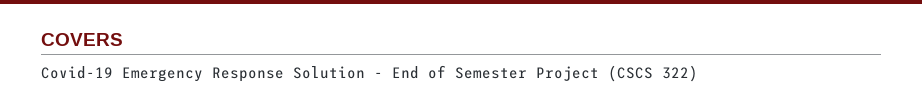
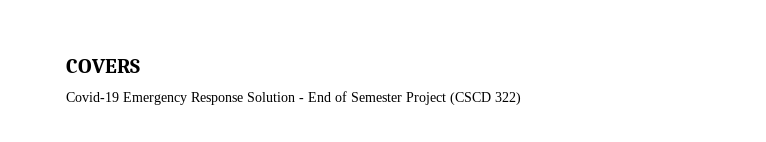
[608,65,653,82] (CSCS -> [450,92,491,105] (CSCD

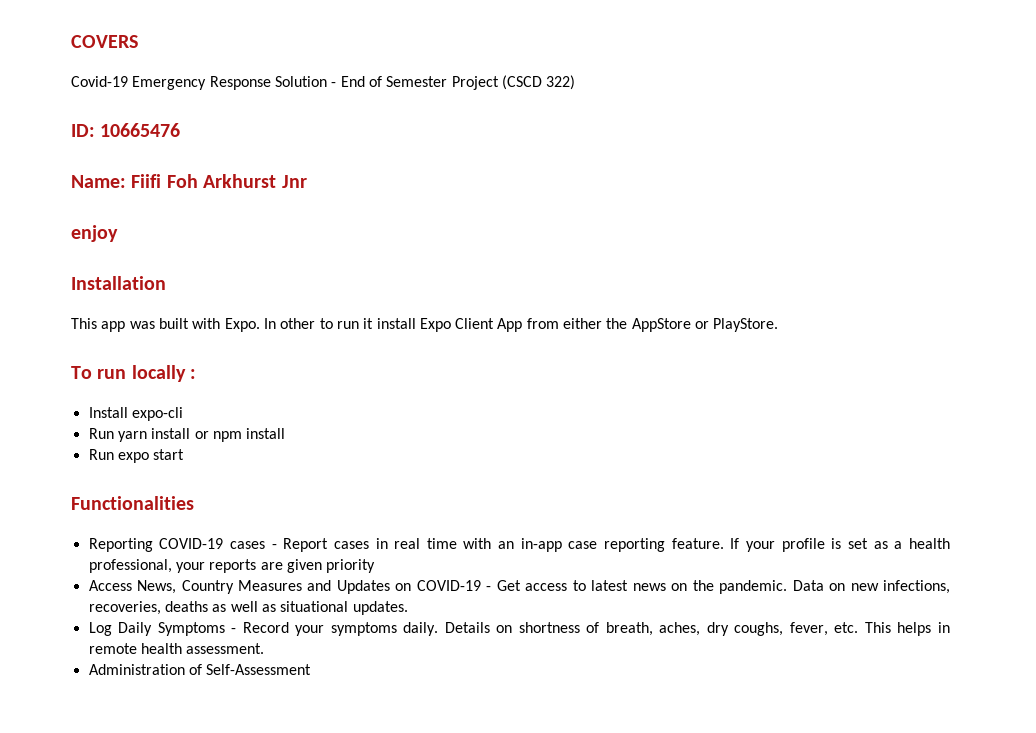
(521, 98) none -> [71,123,181,137] [71,174,307,188] [71,225,118,242] [71,276,166,290] [71,318,779,332] [71,365,197,382] [88,407,183,421] [88,428,286,442] [88,449,185,463] [71,496,194,510] [88,538,950,552] [88,559,376,573] [88,580,951,594] [88,601,408,615] [88,622,950,636] [88,643,265,654] [88,664,312,675] // ID: 10665476 // Name: Fiifi Foh Arkhurst Jnr // enjoy // Installation // This app was built with Expo. In other to run it install Expo Client App from either the AppStore or PlayStore. // To run locally : // Install expo-cli // Run yarn install or npm install // Run expo start // Functionalities // Reporting COVID-19 cases - Report cases in real time with an in-app case reporting feature. If your profile is set as a health professional, your reports are given priority // Access News, Country Measures and Updates on COVID-19 - Get access to latest news on the pandemic. Data on new infections, recoveries, deaths as well as situational updates. // Log Daily Symptoms - Record your symptoms daily. Details on shortness of breath, aches, dry coughs, fever, etc. This helps in remote health assessment. // Administration of Self-Assessment

